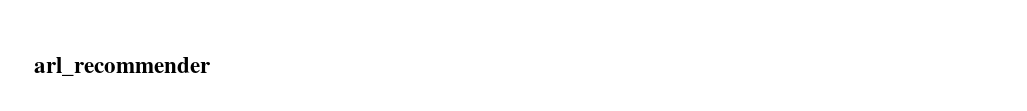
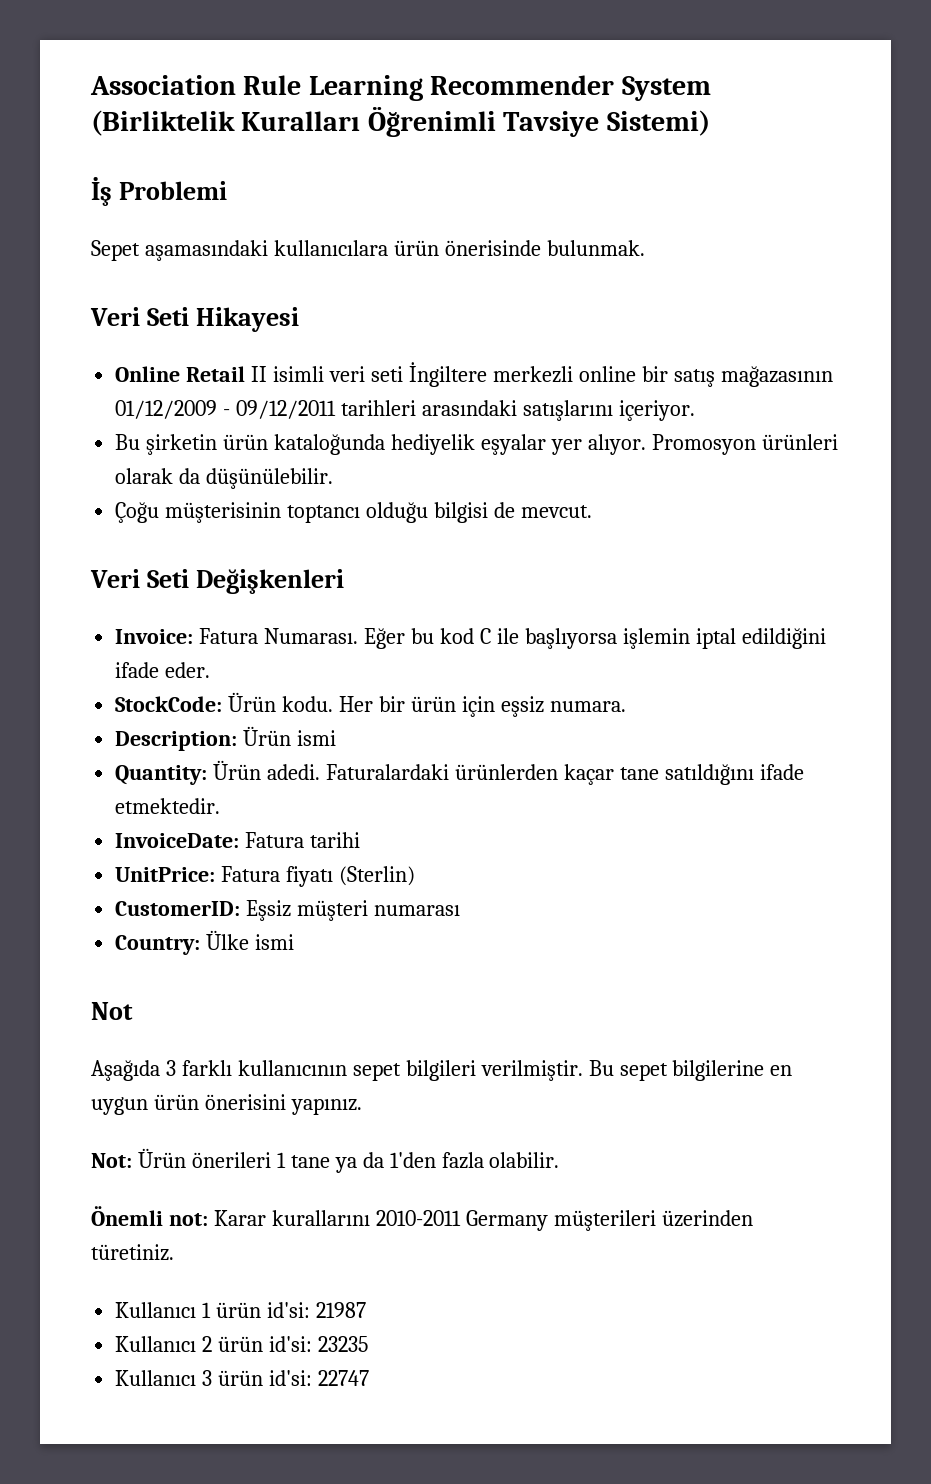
[34,57,210,76] arl_recommender -> [90,75,711,101] [91,107,710,137] [91,177,227,206] [91,240,645,261] [90,307,299,332] [115,362,833,387] [115,400,695,421] [115,434,838,455] [115,468,334,489] [115,502,592,523] [90,569,344,594] [115,628,826,649] [115,662,211,678] [115,692,626,717] [115,726,337,751] [115,760,804,785] [115,798,221,814] [115,832,361,848] [115,866,416,887] [115,900,461,921] [115,930,295,955] [91,1002,133,1020] [91,1060,793,1081] [91,1094,362,1115] [91,1148,560,1173] [91,1206,753,1231] [91,1244,174,1261] [115,1302,366,1318] [115,1336,368,1352] [115,1370,369,1386] Association Rule Learning Recommender System (Birliktelik Kuralları Öğrenimli Tavsiye Sistemi) // İş Problemi // Sepet aşamasındaki kullanıcılara ürün önerisinde bulunmak. // Veri Seti Hikayesi // Online Retail II isimli veri seti İngiltere merkezli online bir satış mağazasının 01/12/2009 - 09/12/2011 tarihleri arasındaki satışlarını içeriyor. // Bu şirketin ürün kataloğunda hediyelik eşyalar yer alıyor. Promosyon ürünleri olarak da düşünülebilir. // Çoğu müşterisinin toptancı olduğu bilgisi de mevcut. // Veri Seti Değişkenleri // Invoice: Fatura Numarası. Eğer bu kod C ile başlıyorsa işlemin iptal edildiğini ifade eder. // StockCode: Ürün kodu. Her bir ürün için eşsiz numara. // Description: Ürün ismi // Quantity: Ürün adedi. Faturalardaki ürünlerden kaçar tane satıldığını ifade etmektedir. // InvoiceDate: Fatura tarihi // UnitPrice: Fatura fiyatı (Sterlin) // CustomerID: Eşsiz müşteri numarası // Country: Ülke ismi // Not // Aşağıda 3 farklı kullanıcının sepet bilgileri verilmiştir. Bu sepet bilgilerine en uygun ürün önerisini yapınız. // Not: Ürün önerileri 1 tane ya da 1'den fazla olabilir. // Önemli not: Karar kurallarını 2010-2011 Germany müşterileri üzerinden türetiniz. // Kullanıcı 1 ürün id'si: 21987 // Kullanıcı 2 ürün id'si: 23235 // Kullanıcı 3 ürün id'si: 22747

